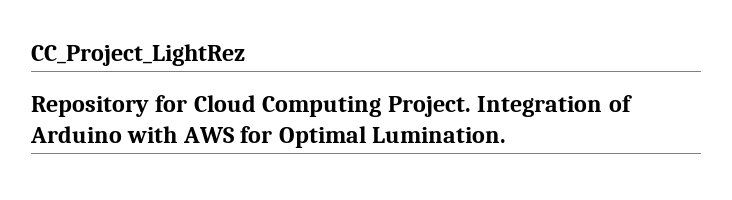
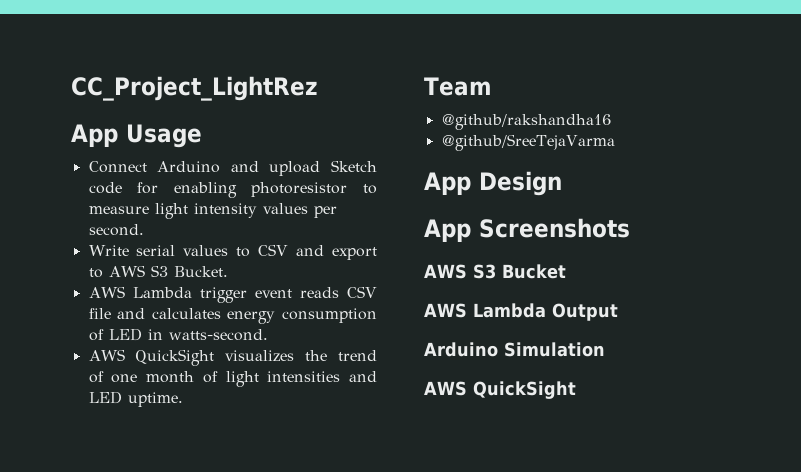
[31,95,632,117] [30,126,507,148] Repository for Cloud Computing Project. Integration of Arduino with AWS for Optimal Lumination. -> [71,124,202,148] [88,160,377,176] [88,182,377,198] [88,203,337,219] [88,224,144,236] [88,244,377,260] [88,265,228,278] [88,286,377,303] [88,308,377,324] [88,328,268,341] [88,349,377,366] [88,371,377,387] [88,391,183,407] [424,77,492,96] [441,114,611,130] [441,134,615,151] [424,171,562,196] [424,218,630,242] [424,264,566,279] [424,303,618,321] [424,342,605,357] [424,381,576,399] App Usage // Connect Arduino and upload Sketch code for enabling photoresistor to measure light intensity values per second. // Write serial values to CSV and export to AWS S3 Bucket. // AWS Lambda trigger event reads CSV file and calculates energy consumption of LED in watts-second. // AWS QuickSight visualizes the trend of one month of light intensities and LED uptime. // Team // @github/rakshandha16 // @github/SreeTejaVarma // App Design // App Screenshots // AWS S3 Bucket // AWS Lambda Output // Arduino Simulation // AWS QuickSight

